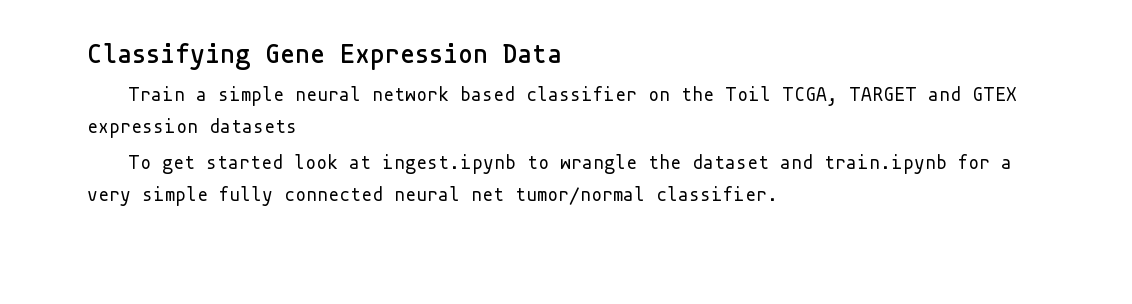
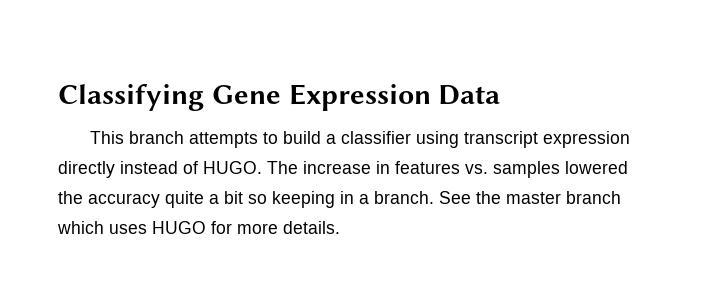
[127,86,1017,106] [87,118,297,138] [127,154,1012,174] [87,186,778,206] Train a simple neural network based classifier on the Toil TCGA, TARGET and GTEX expression datasets // To get started look at ingest.ipynb to wrangle the dataset and train.ipynb for a very simple fully connected neural net tumor/normal classifier. -> [89,131,630,148] [58,161,628,178] [58,191,621,208] [57,221,340,234] This branch attempts to build a classifier using transcript expression directly instead of HUGO. The increase in features vs. samples lowered the accuracy quite a bit so keeping in a branch. See the master branch which uses HUGO for more details.

